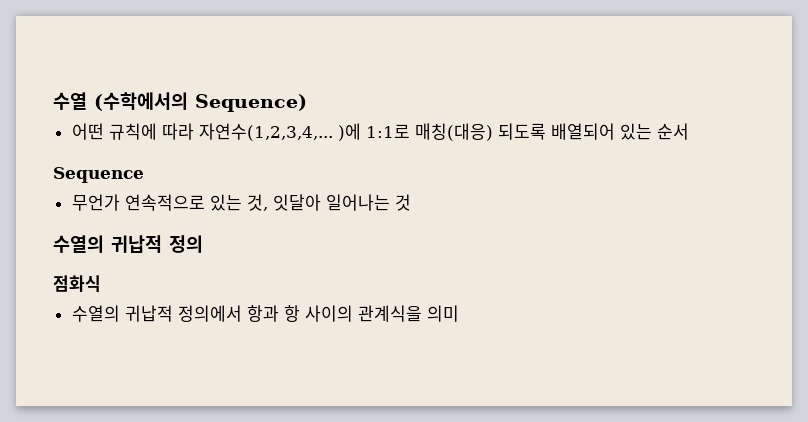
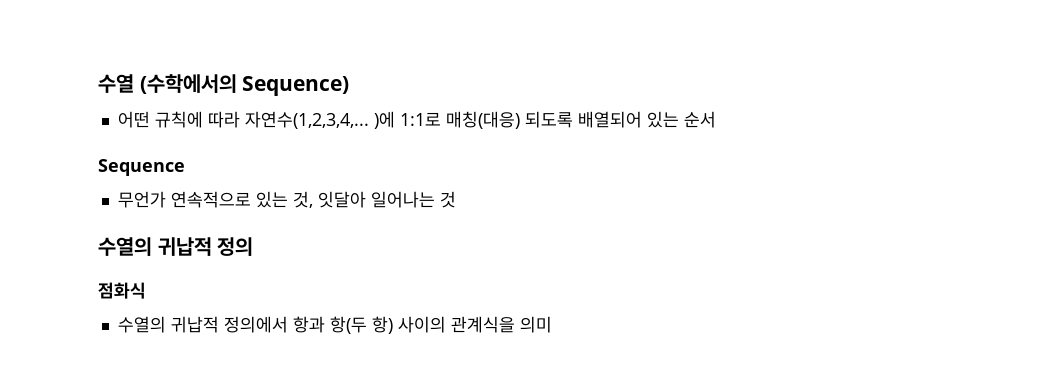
[283,305,300,322] 항 -> [329,316,393,334] 항(두 항)

